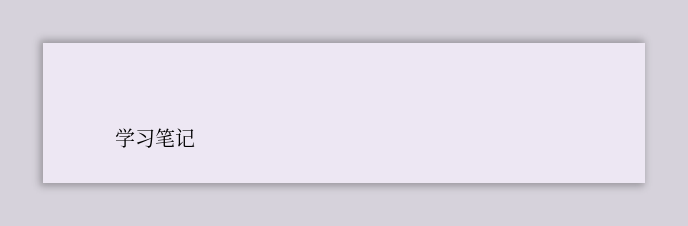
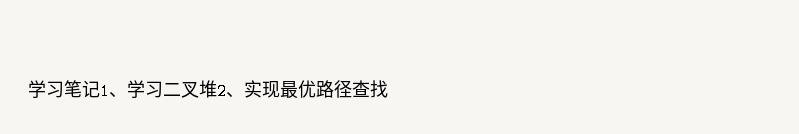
(195, 137) none -> [100,80,388,100] 1、学习二叉堆2、实现最优路径查找

